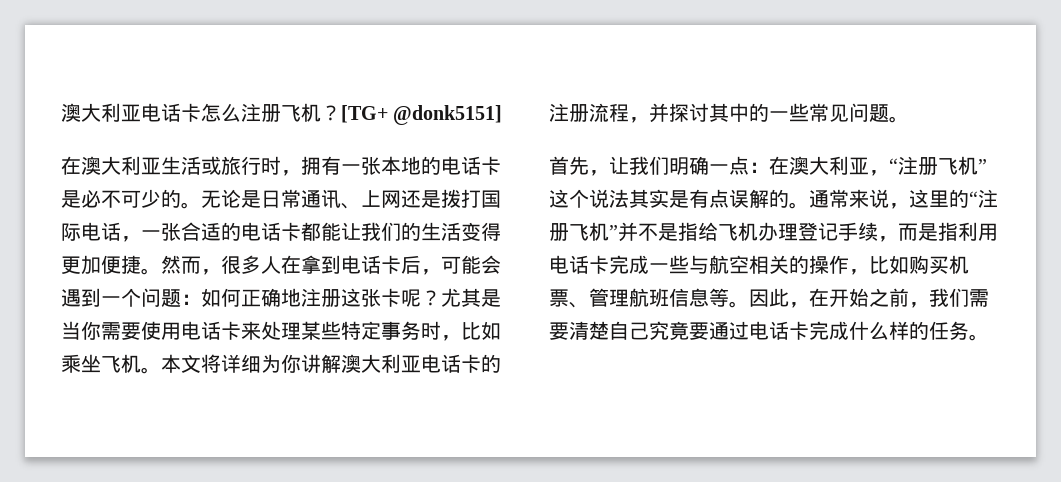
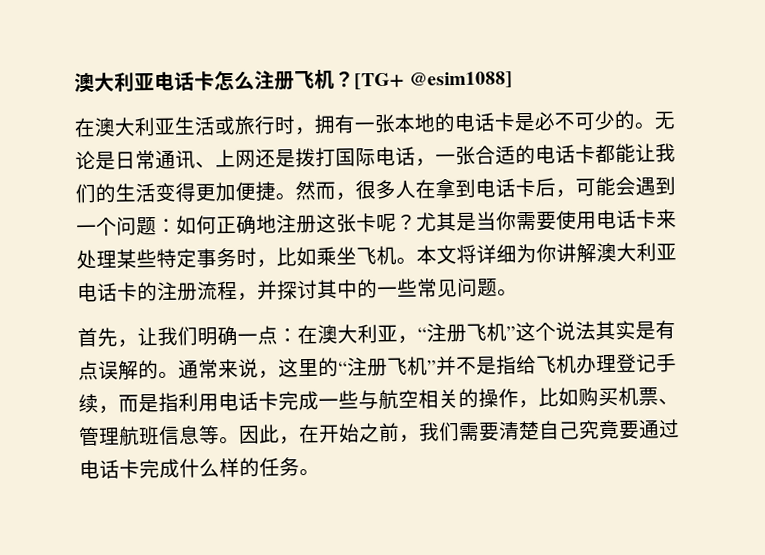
[393,105,503,125] @donk5151] -> [409,71,514,89] @esim1088]

